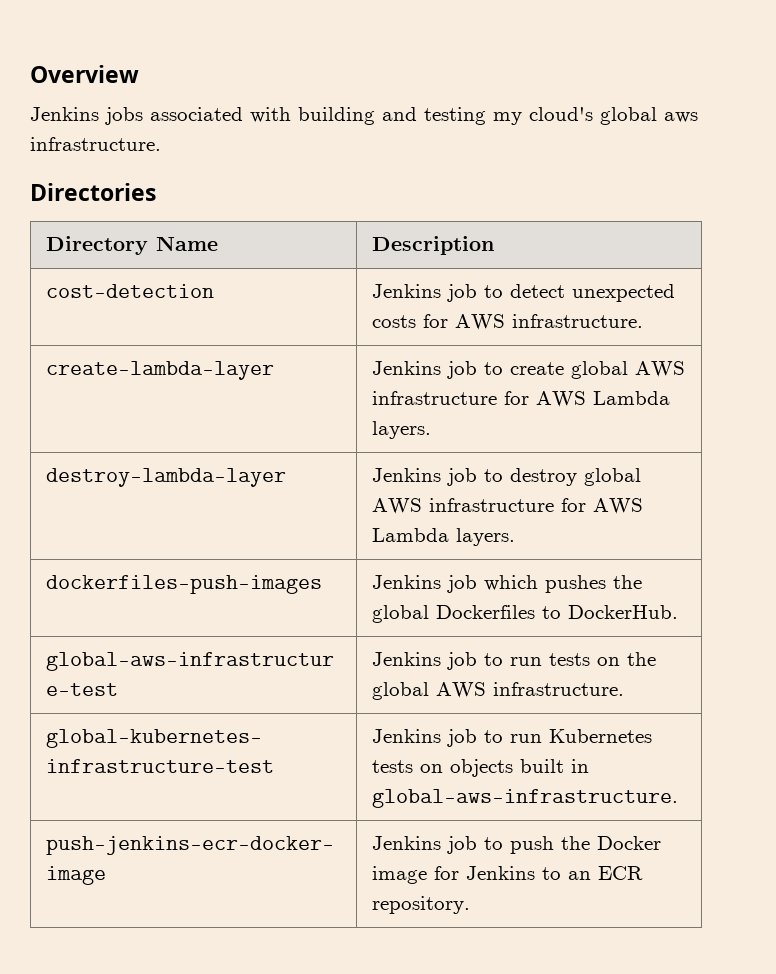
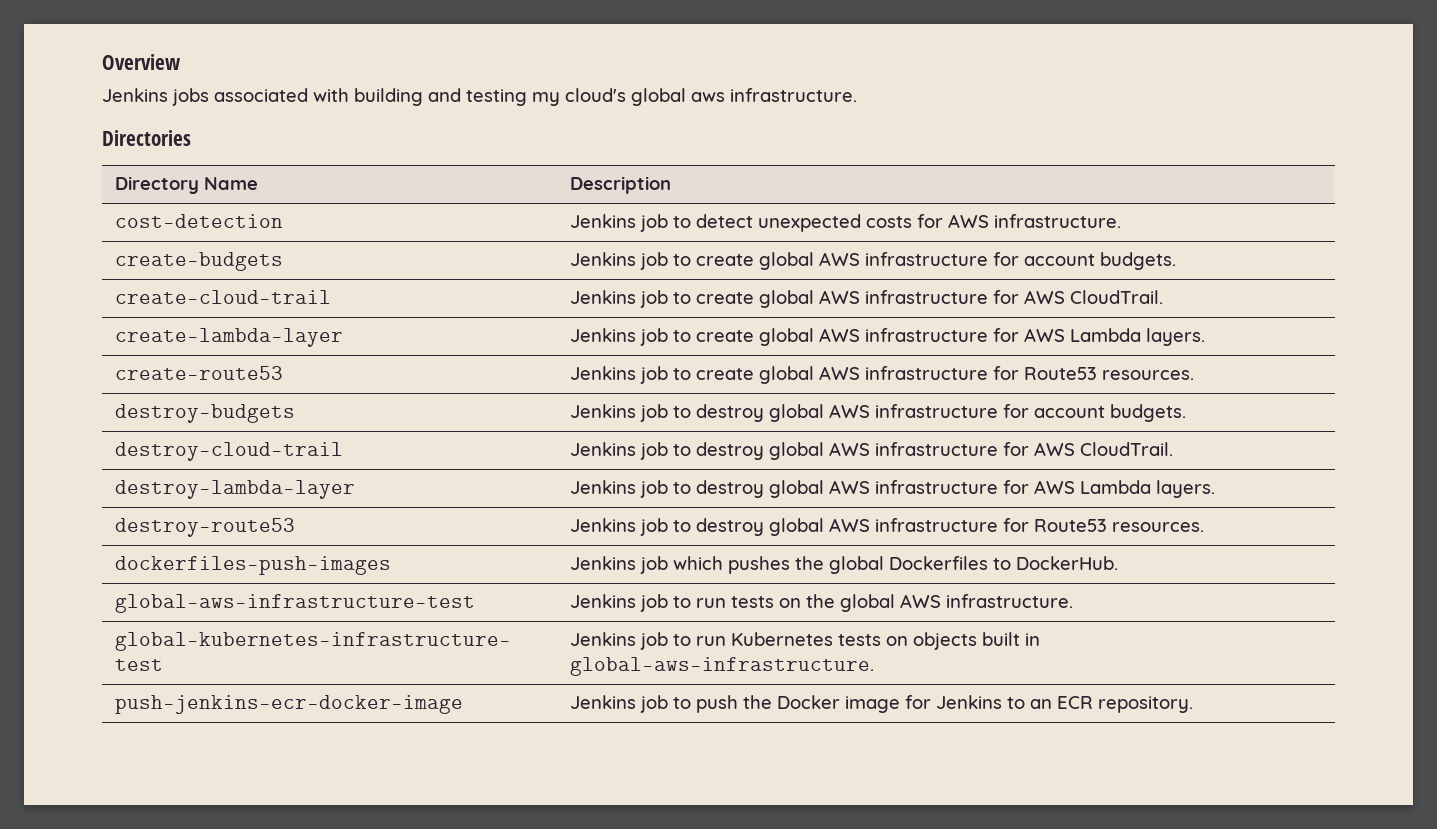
(643, 321) none -> [114,252,283,271] [569,252,1176,270] [114,290,331,304] [569,290,1163,308] // create-budgets | Jenkins job to create global AWS infrastructure for account budgets. // create-cloud-trail | Jenkins job to create global AWS infrastructure for AWS CloudTrail.
(431, 430) none -> [114,366,283,380] [569,366,1194,384] [114,404,295,423] [569,404,1186,422] [114,442,343,461] [569,442,1173,460] // create-route53 | Jenkins job to create global AWS infrastructure for Route53 resources. // destroy-budgets | Jenkins job to destroy global AWS infrastructure for account budgets. // destroy-cloud-trail | Jenkins job to destroy global AWS infrastructure for AWS CloudTrail.
(515, 537) none -> [114,518,295,537] [569,518,1204,536] // destroy-route53 | Jenkins job to destroy global AWS infrastructure for Route53 resources.

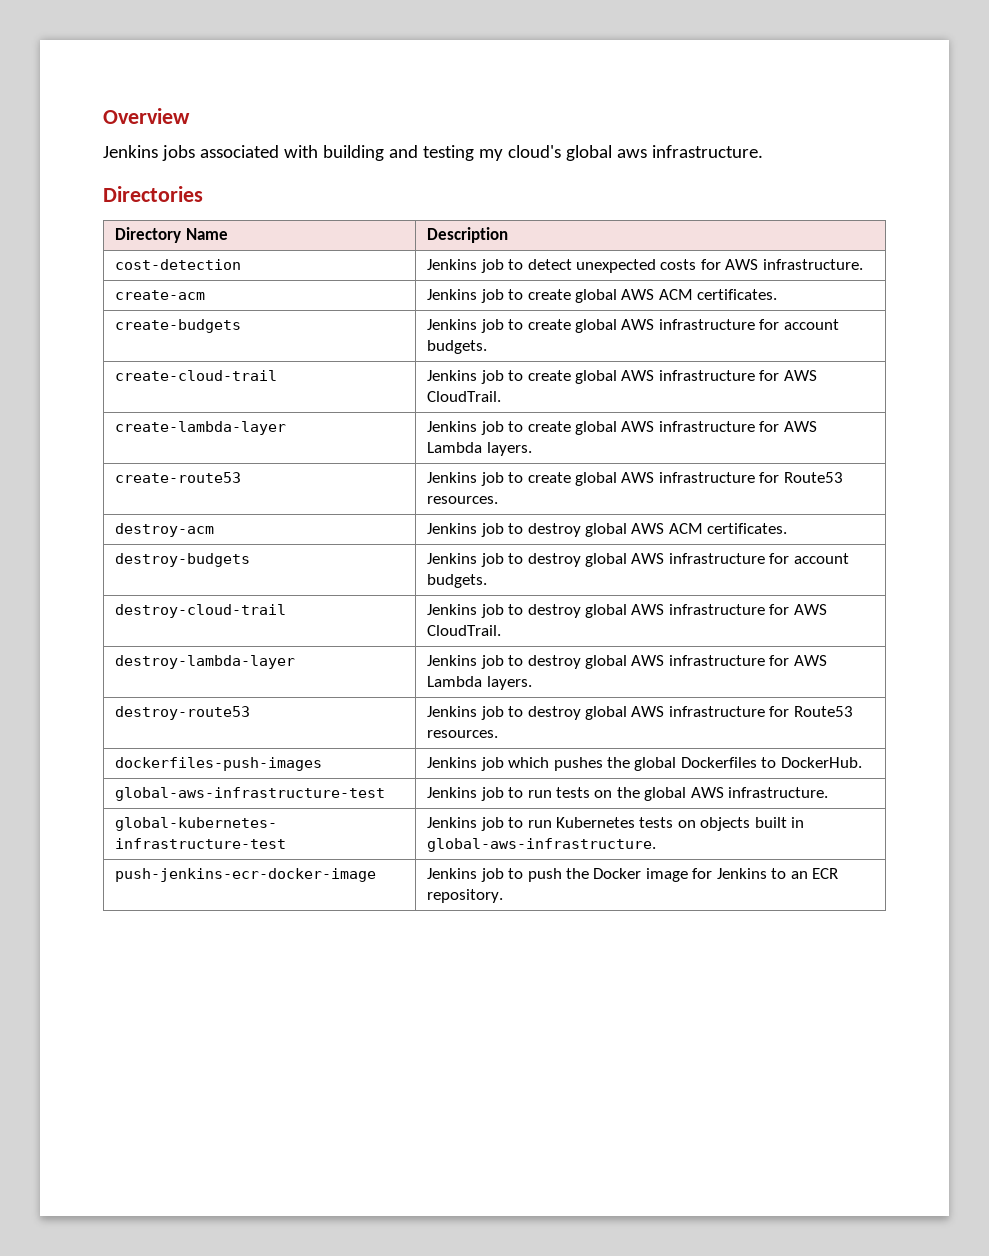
(1121, 221) none -> [115,290,206,300] [427,289,778,303] // create-acm | Jenkins job to create global AWS ACM certificates.
(1194, 375) none -> [115,523,215,537] [427,523,788,537] // destroy-acm | Jenkins job to destroy global AWS ACM certificates.

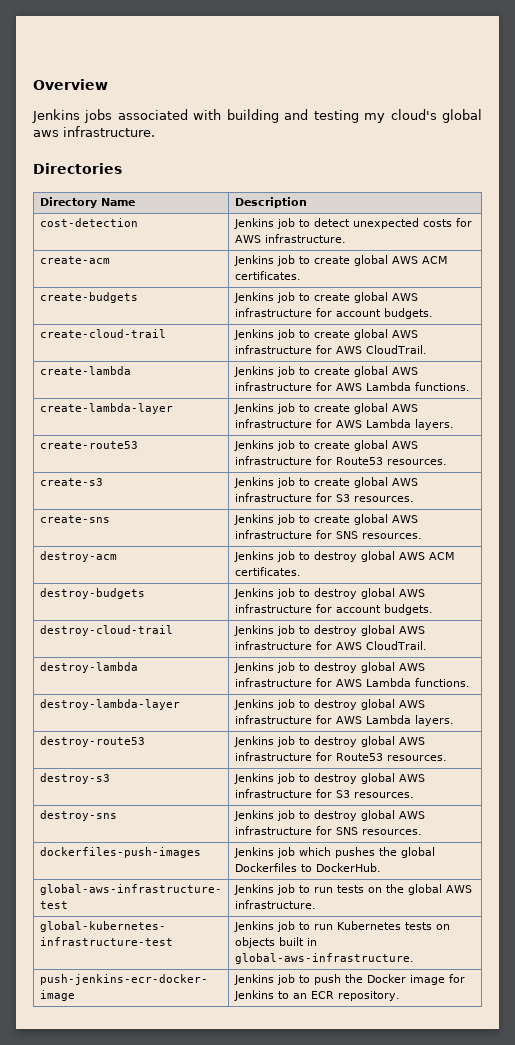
(502, 396) none -> [39,366,131,375] [233,366,418,377] [234,382,470,391] // create-lambda | Jenkins job to create global AWS infrastructure for AWS Lambda functions.
(499, 500) none -> [39,478,103,486] [233,477,418,488] [234,493,414,502] [39,515,110,523] [233,514,418,525] [234,530,422,539] // create-s3 | Jenkins job to create global AWS infrastructure for S3 resources. // create-sns | Jenkins job to create global AWS infrastructure for SNS resources.
(502, 630) none -> [39,662,138,673] [233,662,425,673] [234,678,470,687] // destroy-lambda | Jenkins job to destroy global AWS infrastructure for AWS Lambda functions.
(499, 734) none -> [39,773,110,784] [233,773,425,784] [234,789,414,798] [39,810,117,821] [233,810,425,821] [234,826,422,835] // destroy-s3 | Jenkins job to destroy global AWS infrastructure for S3 resources. // destroy-sns | Jenkins job to destroy global AWS infrastructure for SNS resources.

